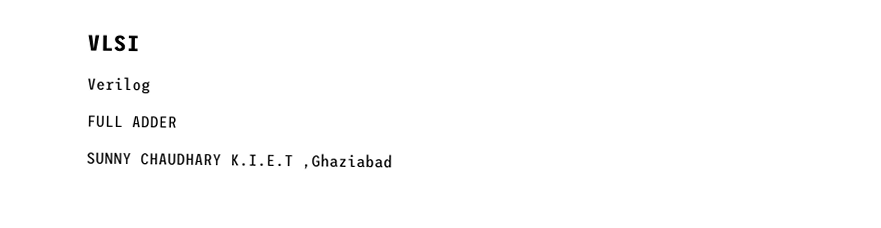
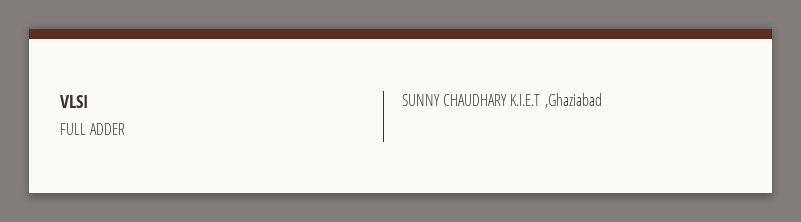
[87,76,151,95] // Verilog -> (88, 101) none

